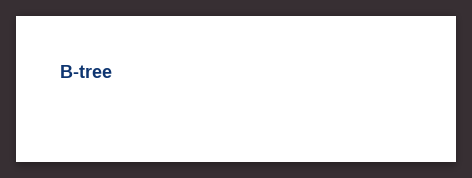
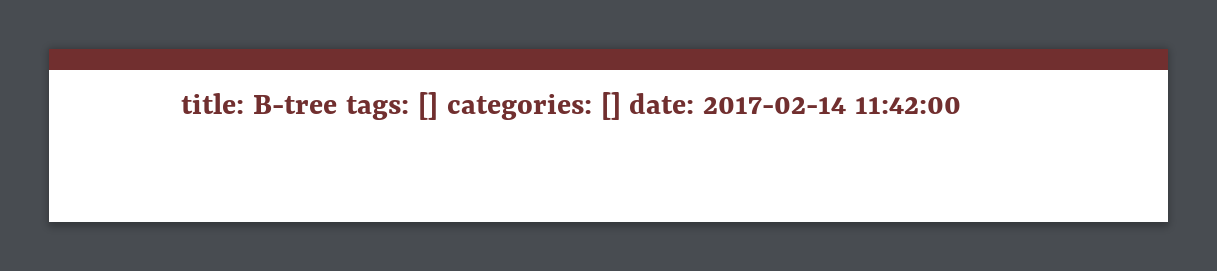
[60,65,112,78] B-tree -> [181,92,962,120] title: B-tree tags: [] categories: [] date: 2017-02-14 11:42:00

